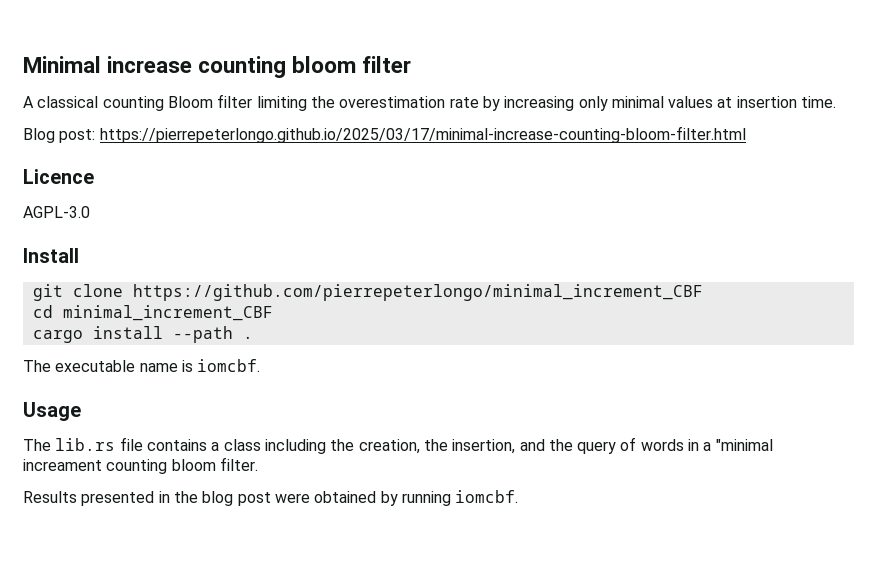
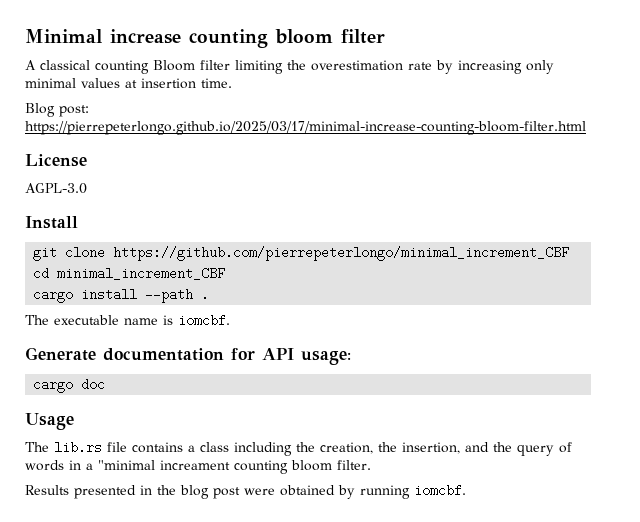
[23,169,94,184] Licence -> [25,154,87,167] License
(261, 365) none -> [25,347,351,365] [33,378,106,393] // Generate documentation for API usage: // cargo doc

